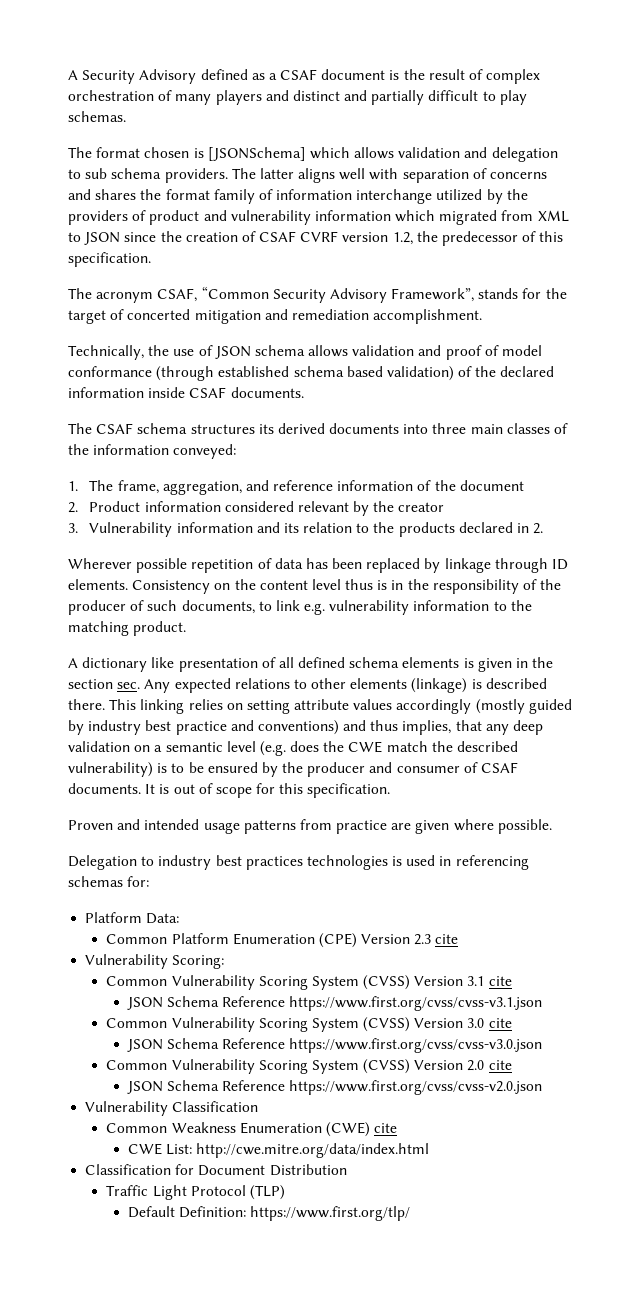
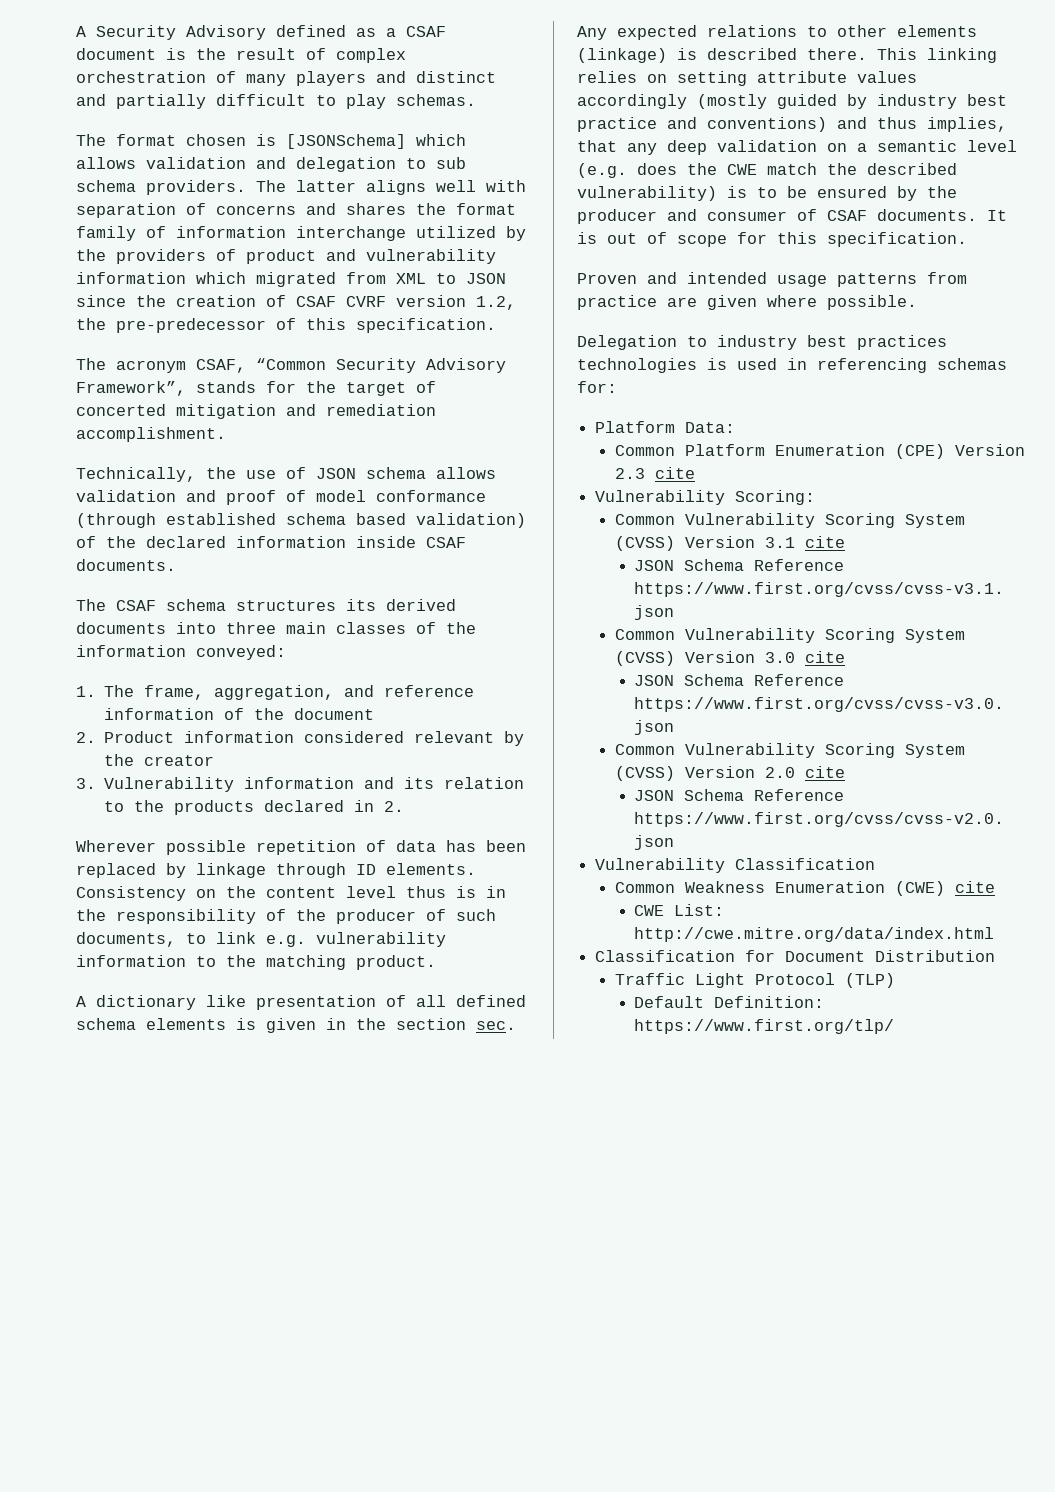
[442,231,519,246] predecessor -> [116,318,266,333] pre-predecessor

